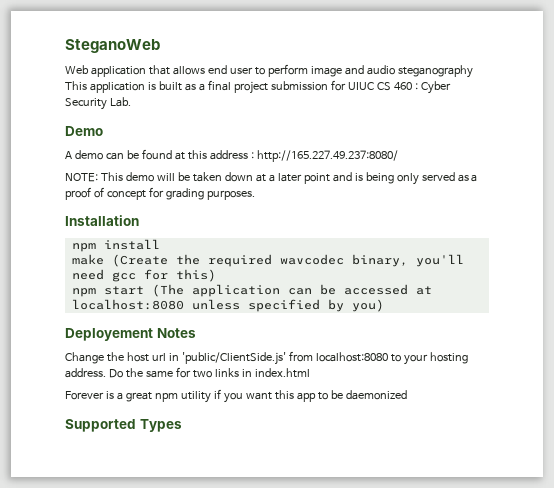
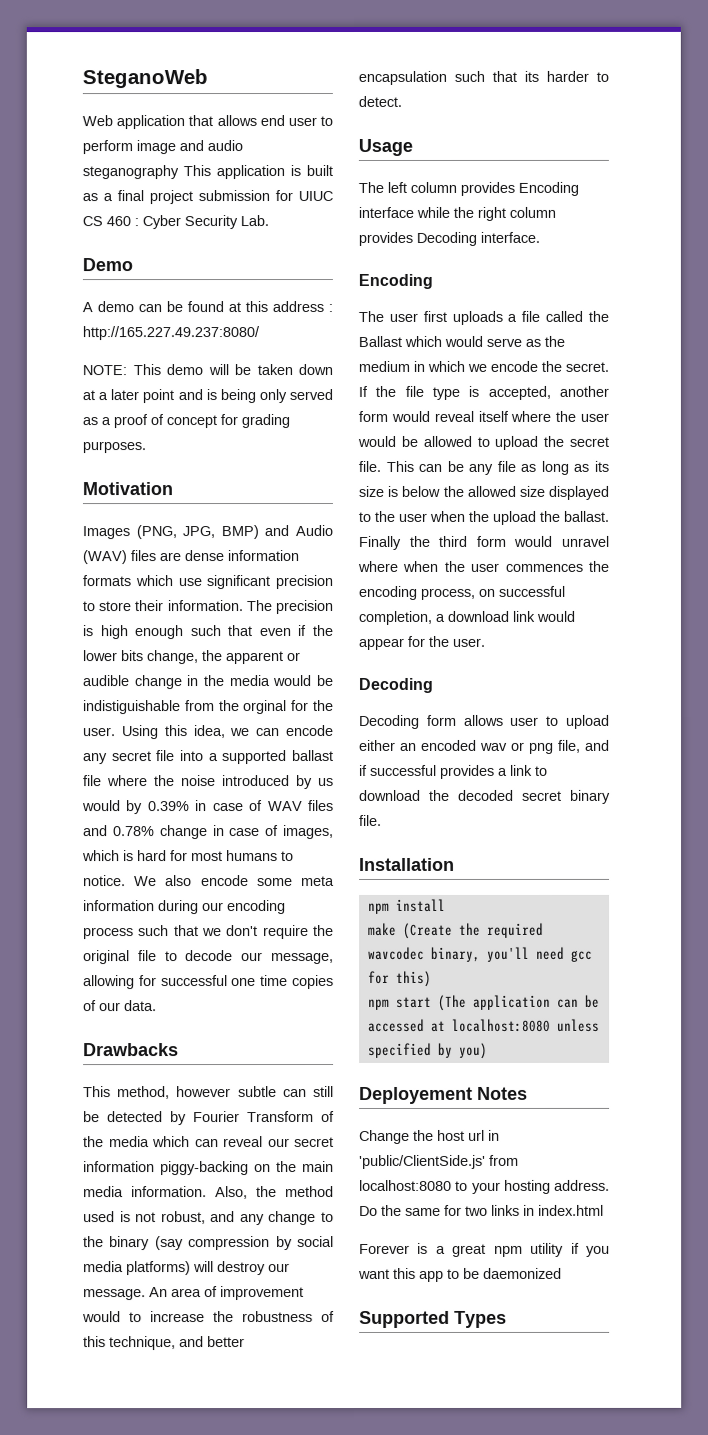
(255, 195) none -> [82,482,173,496] [82,525,333,540] [82,550,299,565] [82,575,333,590] [82,600,333,615] [82,625,334,640] [82,650,300,665] [82,675,333,690] [82,700,334,715] [83,725,334,740] [83,750,334,765] [83,775,334,790] [82,800,334,815] [83,825,334,840] [82,850,294,862] [83,875,335,887] [83,900,286,915] [83,925,334,940] [83,950,334,965] [83,975,334,990] [83,1000,157,1012] [83,1043,179,1057] [83,1086,334,1100] [83,1111,335,1126] [83,1136,334,1148] [83,1161,334,1176] [83,1186,334,1200] [83,1211,334,1226] [83,1236,334,1251] [83,1261,290,1276] [83,1286,304,1301] [82,1311,335,1323] [83,1336,245,1351] [358,70,609,85] [358,95,402,107] [358,138,413,156] [358,181,579,196] [358,206,556,221] [358,231,540,246] [358,273,433,289] [358,310,609,325] [358,335,565,347] [358,360,609,372] [358,385,609,400] [358,410,609,422] [357,435,609,450] [358,460,609,475] [358,485,609,500] [358,510,609,525] [358,535,609,550] [357,560,609,572] [358,585,565,600] [358,610,575,625] [358,635,485,650] [358,677,433,693] [358,714,610,729] [359,739,610,754] [359,764,548,779] [359,789,611,804] [359,814,382,826] // Motivation // Images (PNG, JPG, BMP) and Audio (WAV) files are dense information formats which use significant precision to store their information. The precision is high enough such that even if the lower bits change, the apparent or audible change in the media would be indistiguishable from the orginal for the user. Using this idea, we can encode any secret file into a supported ballast file where the noise introduced by us would by 0.39% in case of WAV files and 0.78% change in case of images, which is hard for most humans to notice. We also encode some meta information during our encoding process such that we don't require the original file to decode our message, allowing for successful one time copies of our data. // Drawbacks // This method, however subtle can still be detected by Fourier Transform of the media which can reveal our secret information piggy-backing on the main media information. Also, the method used is not robust, and any change to the binary (say compression by social media platforms) will destroy our message. An area of improvement would to increase the robustness of this technique, and better encapsulation such that its harder to detect. // Usage // The left column provides Encoding interface while the right column provides Decoding interface. // Encoding // The user first uploads a file called the Ballast which would serve as the medium in which we encode the secret. If the file type is accepted, another form would reveal itself where the user would be allowed to upload the secret file. This can be any file as long as its size is below the allowed size displayed to the user when the upload the ballast. Finally the third form would unravel where when the user commences the encoding process, on successful completion, a download link would appear for the user. // Decoding // Decoding form allows user to upload either an encoded wav or png file, and if successful provides a link to download the decoded secret binary file.

